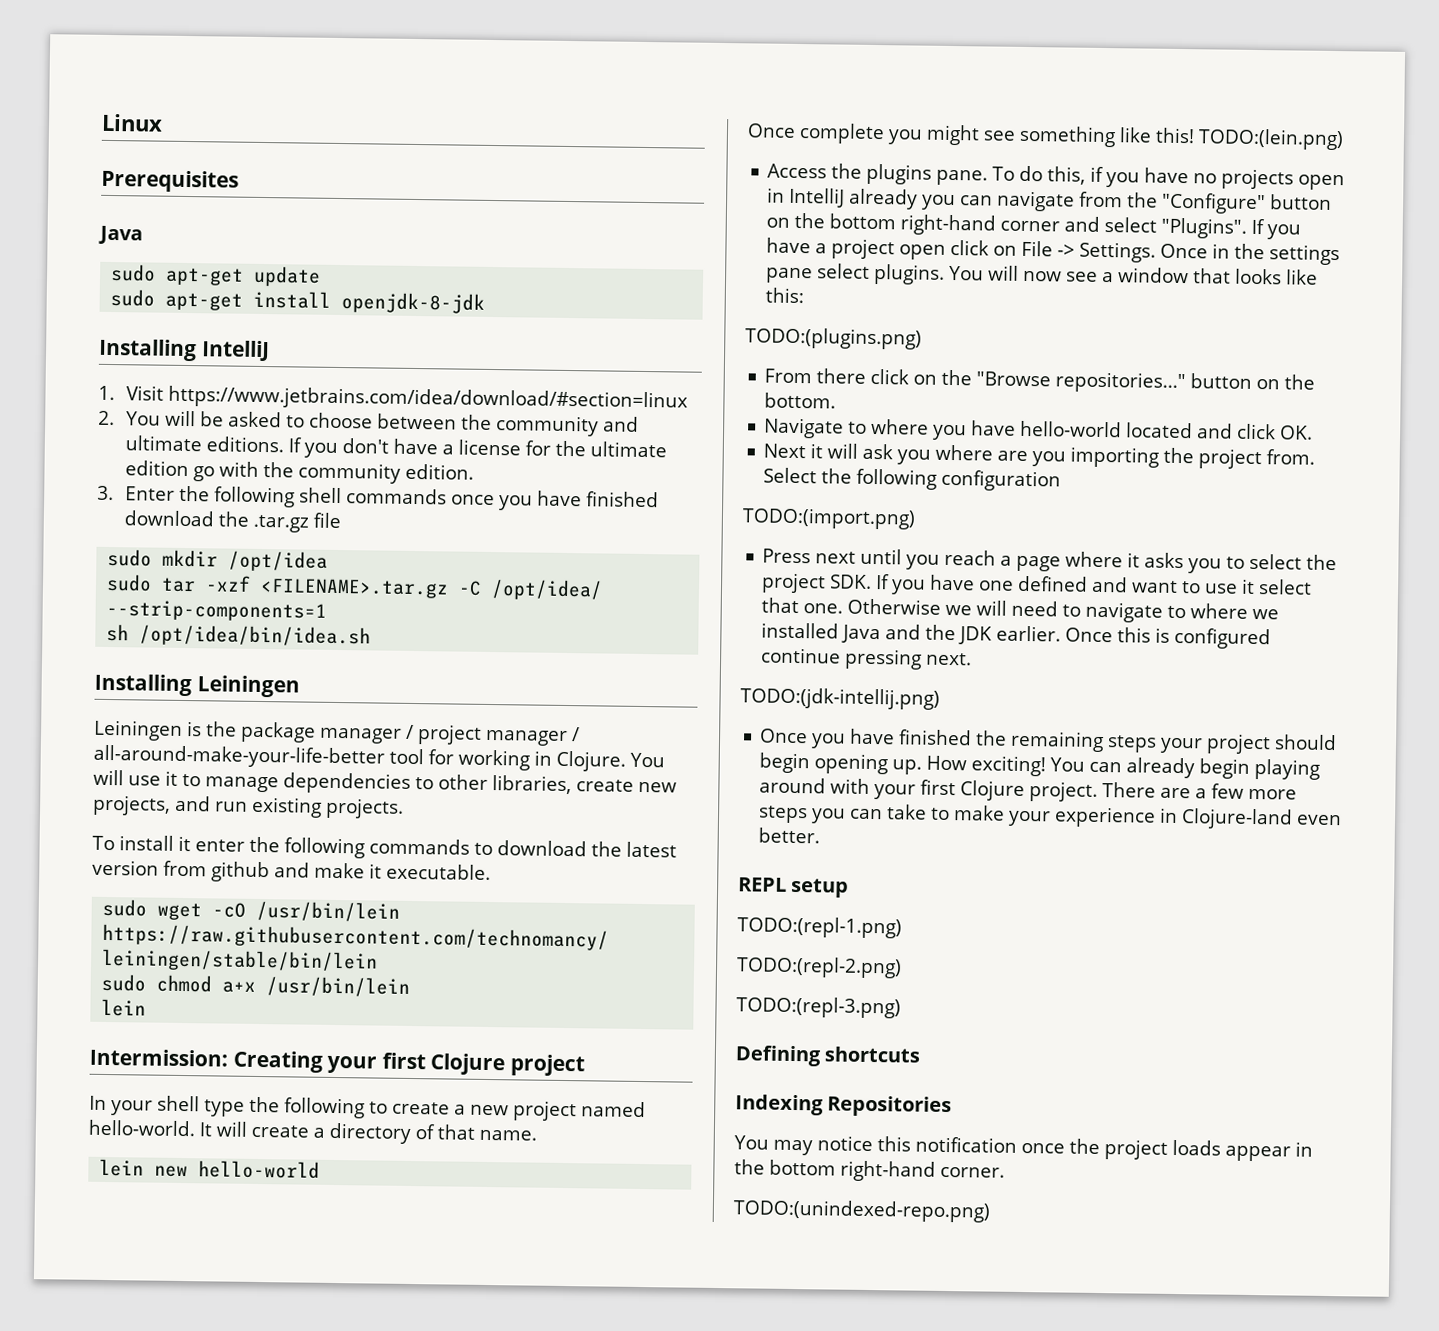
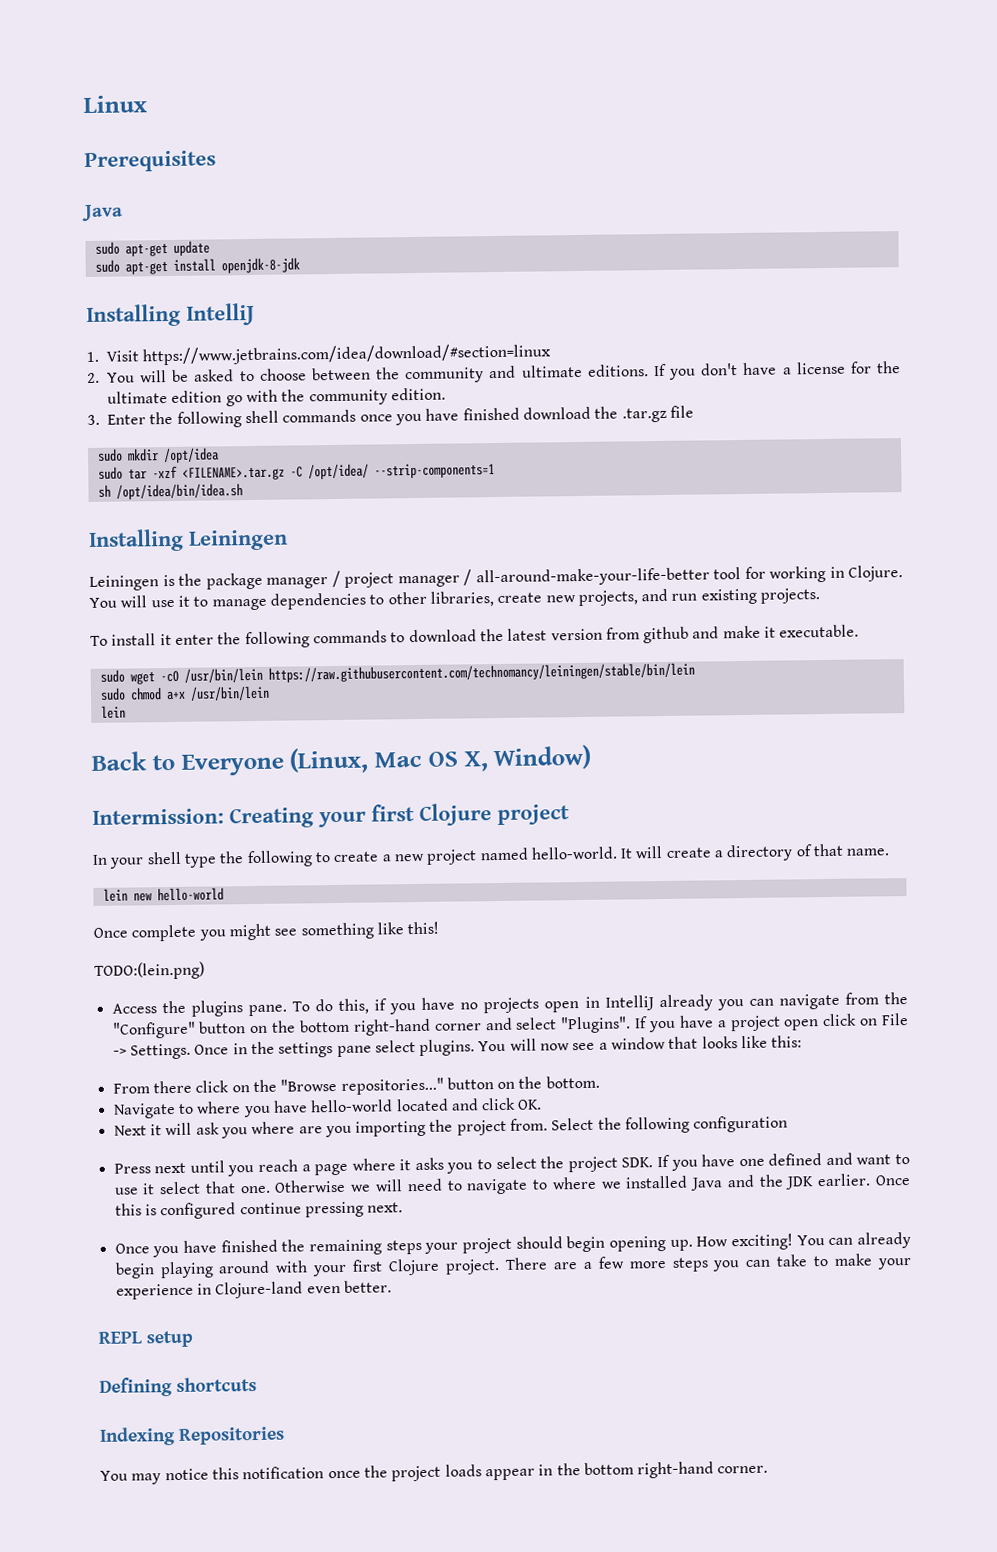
(147, 1007) none -> [91,744,592,776] // Back to Everyone (Linux, Mac OS X, Window)
(1195, 135) none -> (440, 928) //
[745,327,922,350] // TODO:(plugins.png) -> (803, 1041) none
[742,507,916,530] // TODO:(import.png) -> (789, 1124) none
[740,687,940,710] // TODO:(jdk-intellij.png) -> (404, 1207) none
[737,916,902,939] [736,956,902,979] [736,996,901,1019] // TODO:(repl-1.png) // TODO:(repl-2.png) // TODO:(repl-3.png) -> (193, 1339) none
[733,1199,990,1223] // TODO:(unindexed-repo.png) -> (769, 1469) none

